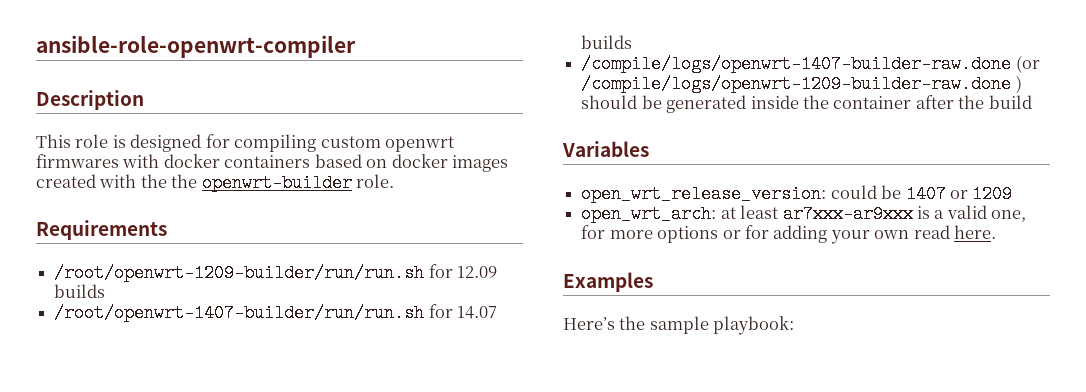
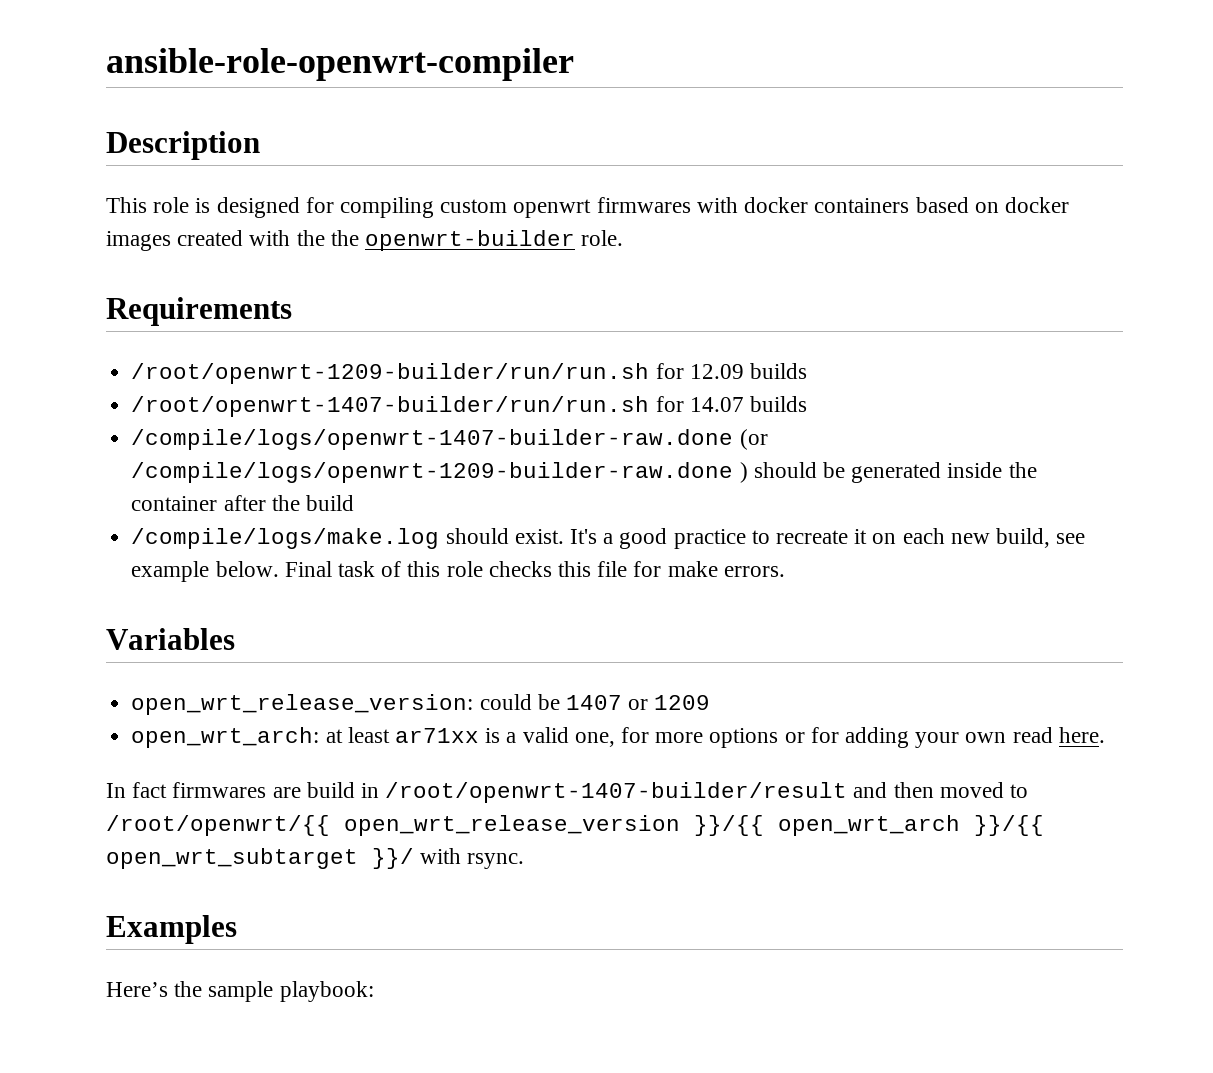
(1032, 102) none -> [131,528,1086,549] [131,561,785,582] // /compile/logs/make.log should exist. It's a good practice to recreate it on each new build, see example below. Final task of this role checks this file for make errors.
[782,205,913,223] ar7xxx-ar9xxx -> [394,728,479,743] ar71xx
(997, 232) none -> [106,782,1029,803] [106,815,1044,836] [106,848,525,869] // In fact firmwares are build in /root/openwrt-1407-builder/result and then moved to /root/openwrt/{{ open_wrt_release_version }}/{{ open_wrt_arch }}/{{ open_wrt_subtarget }}/ with rsync.

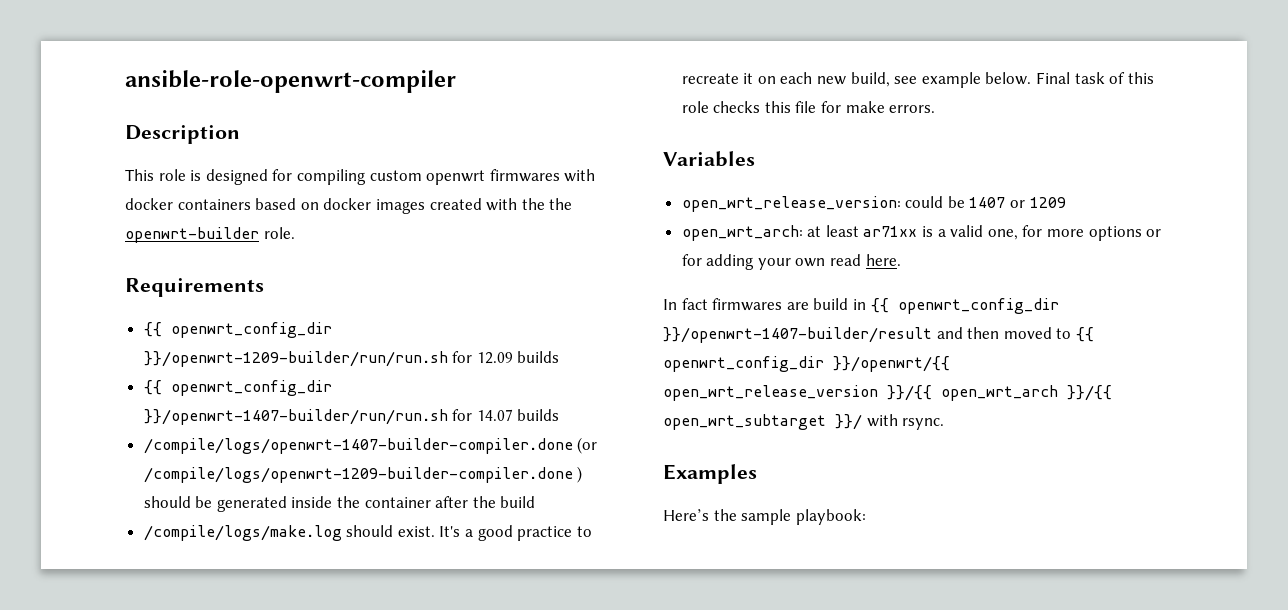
[131,363,650,384] /root/openwrt-1209-builder/run/run.sh -> [143,322,332,338] [143,351,448,367] {{ openwrt_config_dir }}/openwrt-1209-builder/run/run.sh
[131,396,650,417] /root/openwrt-1407-builder/run/run.sh -> [143,380,332,396] [143,409,448,425] {{ openwrt_config_dir }}/openwrt-1407-builder/run/run.sh
[131,429,768,450] [131,462,734,483] /compile/logs/openwrt-1407-builder-raw.done (or /compile/logs/openwrt-1209-builder-raw.done -> [143,437,598,454] [143,467,573,483] /compile/logs/openwrt-1407-builder-compiler.done (or /compile/logs/openwrt-1209-builder-compiler.done
[385,782,848,803] /root/openwrt-1407-builder/result -> [870,298,1059,314] [663,327,932,343] {{ openwrt_config_dir }}/openwrt-1407-builder/result
[106,815,330,836] /root/openwrt/{{ -> [1075,327,1094,342] [663,356,950,372] {{ openwrt_config_dir }}/openwrt/{{

